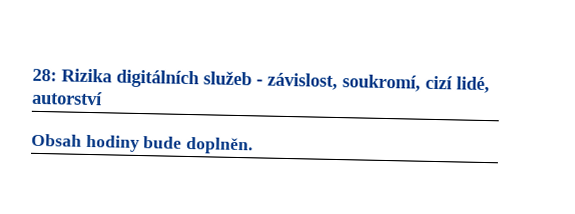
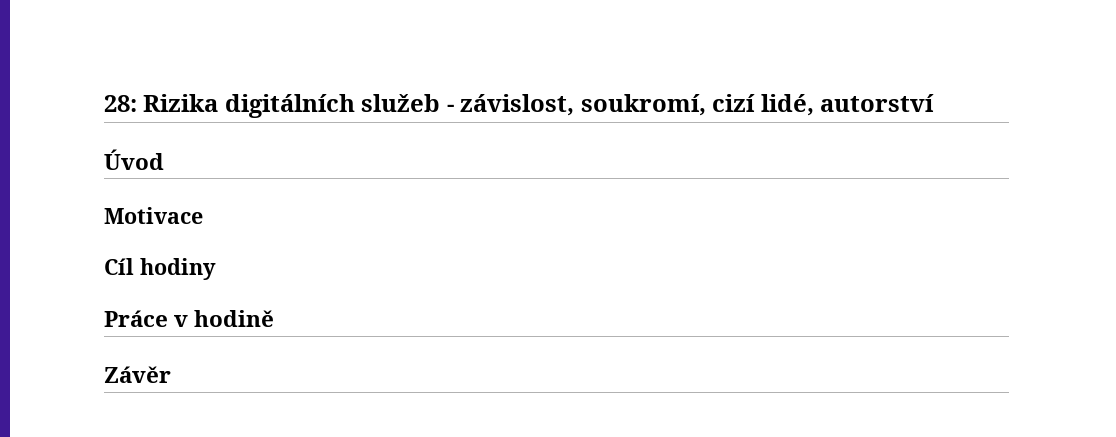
[31,133,254,155] Obsah hodiny bude doplněn. -> [104,149,164,170] [104,207,203,224] [104,258,216,280] [104,310,275,327] [104,366,171,383] Úvod // Motivace // Cíl hodiny // Práce v hodině // Závěr

